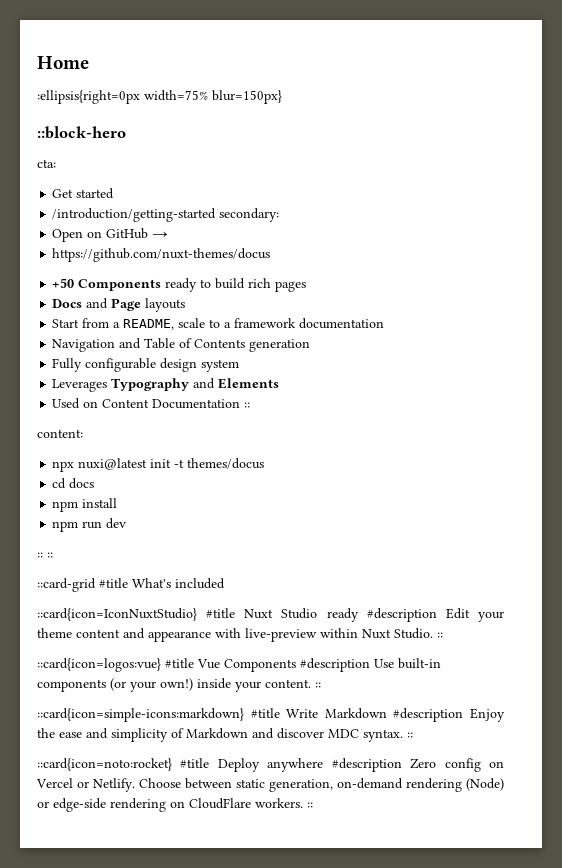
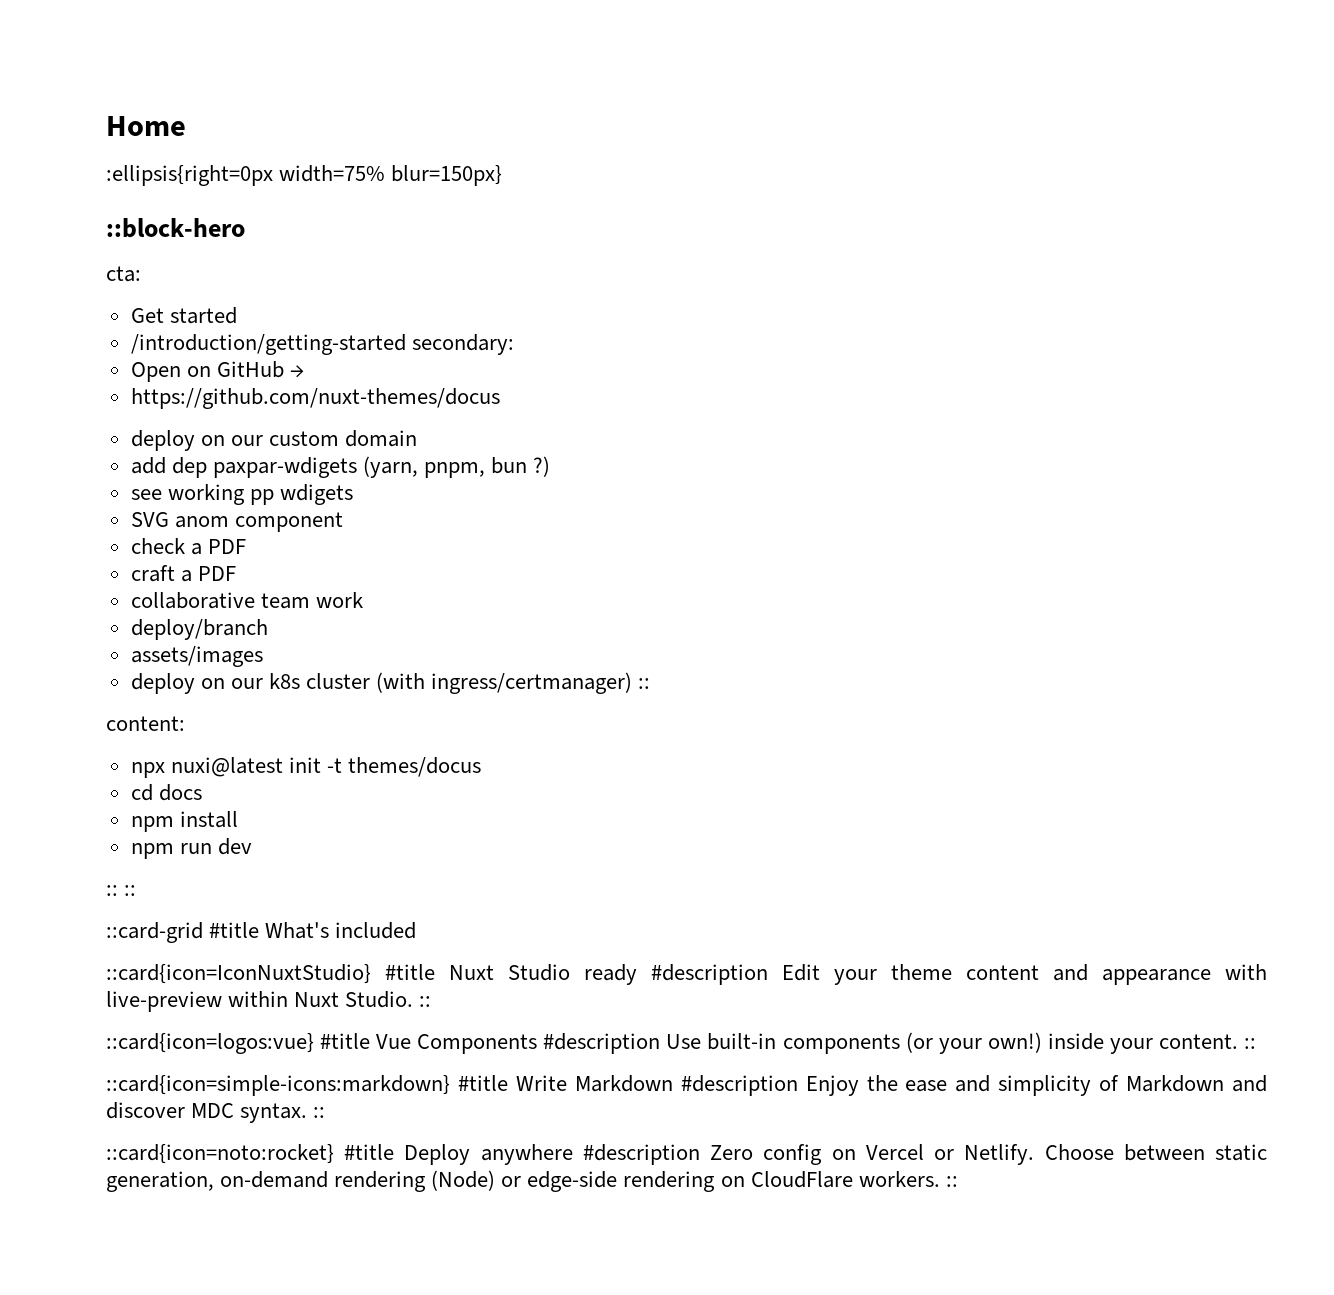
[52,278,307,292] [52,298,186,312] [52,318,385,330] [52,338,311,352] [52,358,240,372] [52,378,280,392] [52,398,241,409] +50 Components ready to build rich pages // Docs and Page layouts // Start from a README, scale to a framework documentation // Navigation and Table of Contents generation // Fully configurable design system // Leverages Typography and Elements // Used on Content Documentation -> [130,430,418,451] [130,456,551,478] [130,484,353,505] [130,512,343,532] [130,538,246,555] [130,565,236,582] [130,592,363,609] [130,619,268,640] [130,646,263,667] [130,672,633,694] deploy on our custom domain // add dep paxpar-wdigets (yarn, pnpm, bun ?) // see working pp wdigets // SVG anom component // check a PDF // craft a PDF // collaborative team work // deploy/branch // assets/images // deploy on our k8s cluster (with ingress/certmanager)

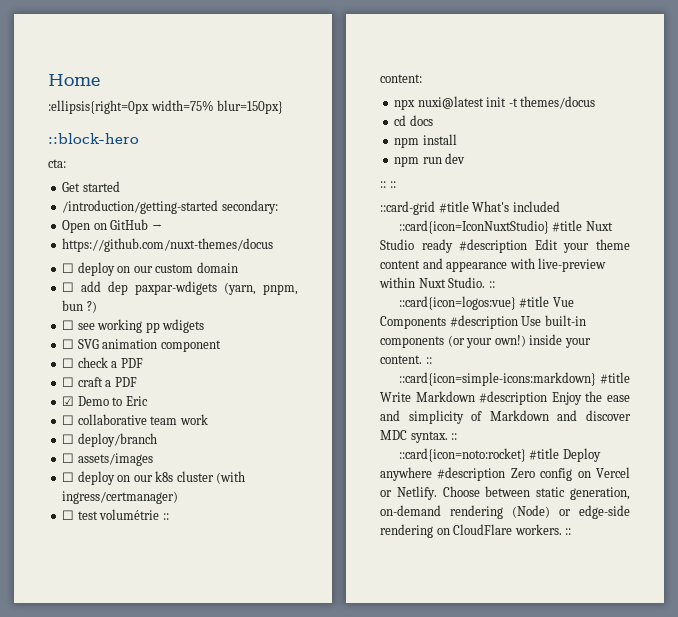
(500, 398) none -> [62,263,75,273] ☐
(418, 438) none -> [62,282,75,292] ☐
(551, 466) none -> [62,320,75,330] ☐
[130,512,229,528] SVG anom -> [62,339,158,349] ☐ SVG animation
(343, 522) none -> [62,358,75,368] ☐
(246, 546) none -> [62,377,75,387] ☐
(236, 573) none -> [62,396,148,406] [62,415,75,425] ☑ Demo to Eric // ☐
(363, 600) none -> [62,434,75,444] ☐
(268, 629) none -> [62,453,75,463] ☐
(263, 656) none -> [62,472,75,482] ☐
(633, 683) none -> [62,509,160,520] // ☐ test volumétrie

